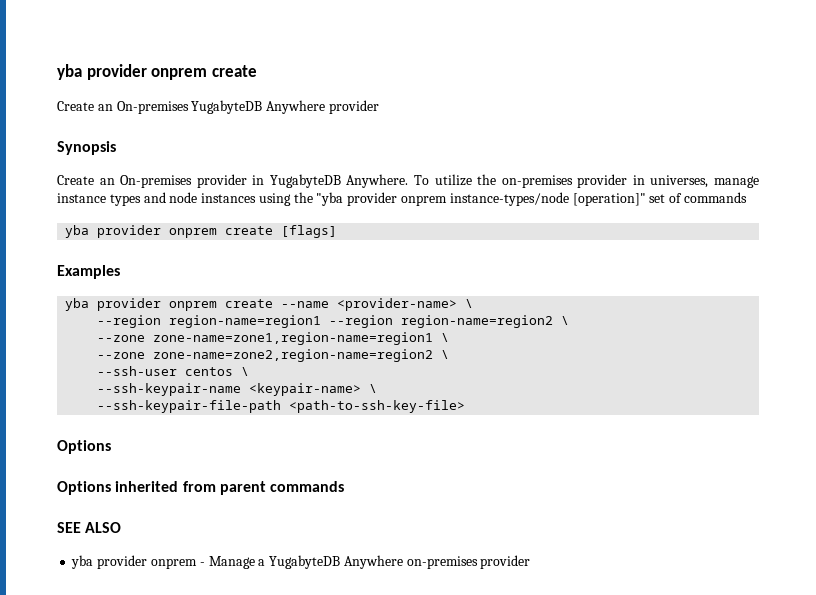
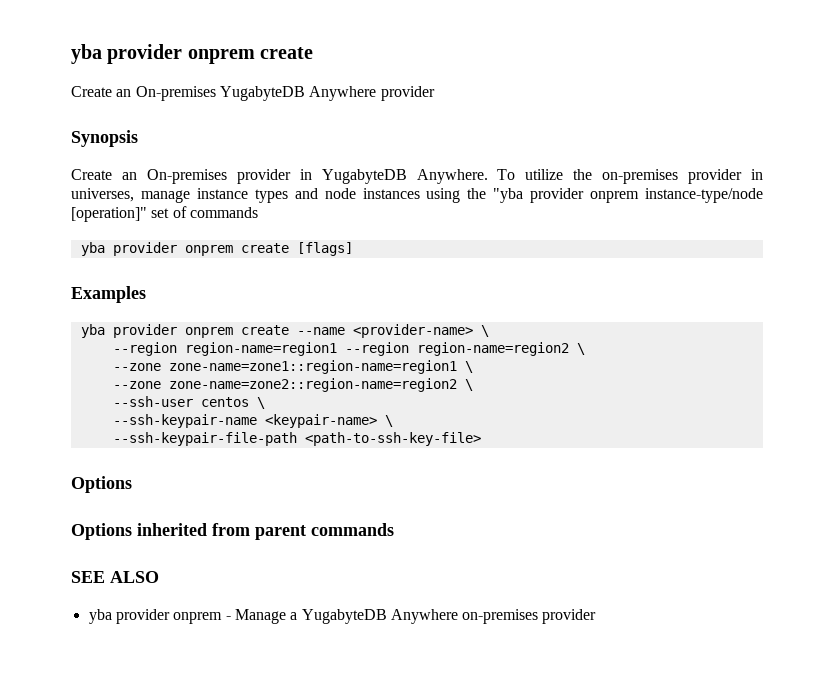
[449,192,569,206] instance-types/node -> [645,188,763,203] instance-type/node
[153,332,450,345] [97,349,434,362] zone-name=zone1,region-name=region1 \ // --zone zone-name=zone2,region-name=region2 -> [168,360,473,374] [112,378,457,392] zone-name=zone1::region-name=region1 \ // --zone zone-name=zone2::region-name=region2

